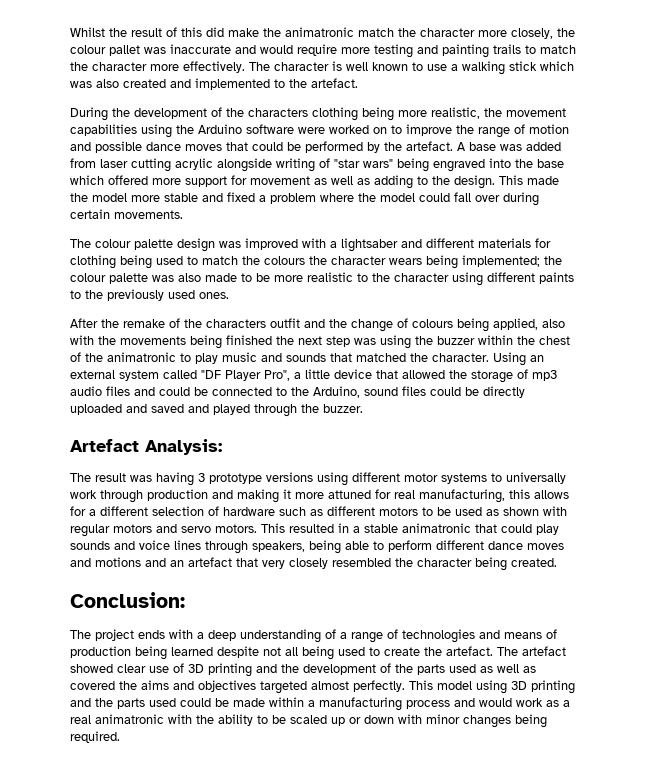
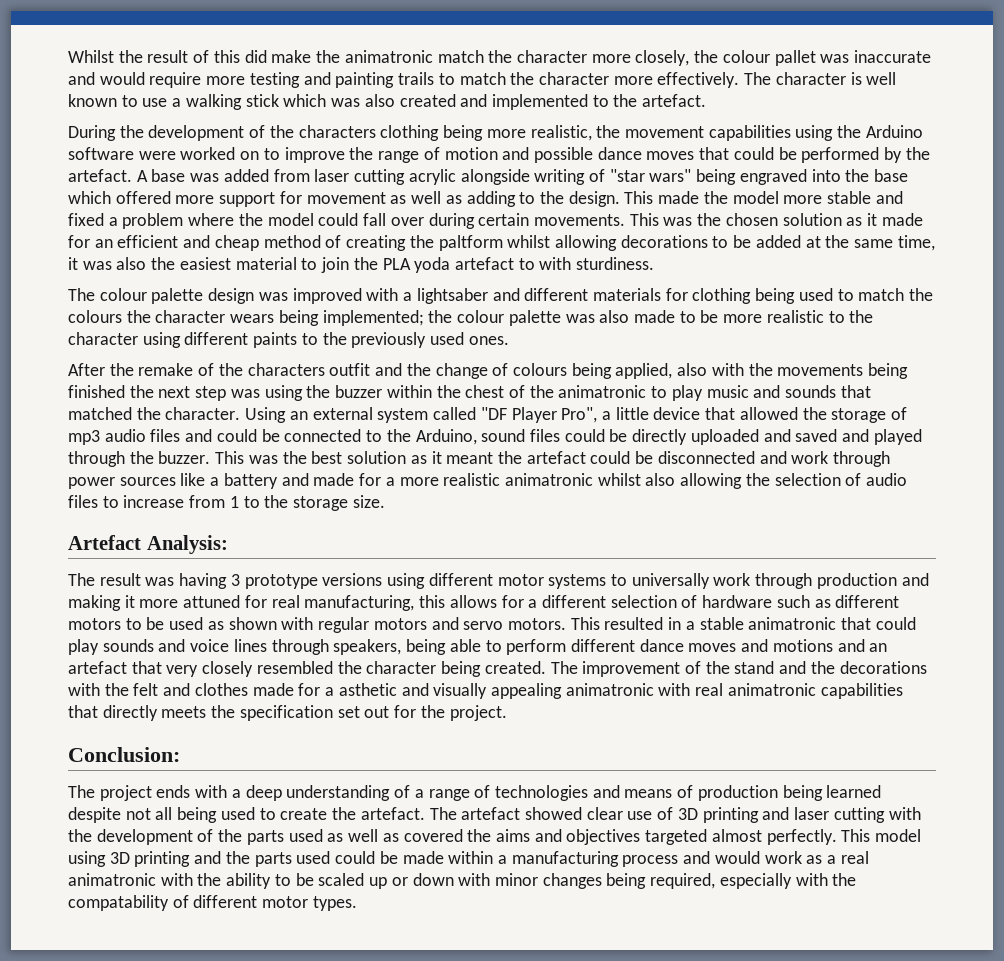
(183, 214) none -> [629,213,923,226] [68,235,935,251] [68,257,655,273] This was the chosen solution as it made for an efficient and cheap method of creating the paltform whilst allowing decorations to be added at the same time, it was also the easiest material to join the PLA yoda artefact to with sturdiness.
(363, 408) none -> [215,451,891,467] [68,473,908,489] [68,495,385,511] This was the best solution as it meant the artefact could be disconnected and work through power sources like a battery and made for a more realistic animatronic whilst also allowing the selection of audio files to increase from 1 to the storage size.
(557, 562) none -> [550,661,927,677] [68,683,903,699] [68,705,507,721] The improvement of the stand and the decorations with the felt and clothes made for a asthetic and visually appealing animatronic with real animatronic capabilities that directly meets the specification set out for the project.
(277, 668) none -> [794,807,921,823] laser cutting with
[70,731,120,743] required. -> [650,873,857,889] [68,895,357,911] required, especially with the compatability of different motor types.

